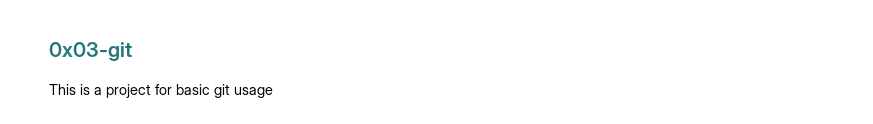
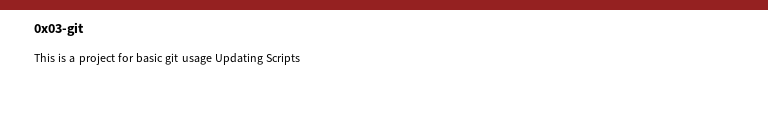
(273, 92) none -> [214,53,301,65] Updating Scripts

